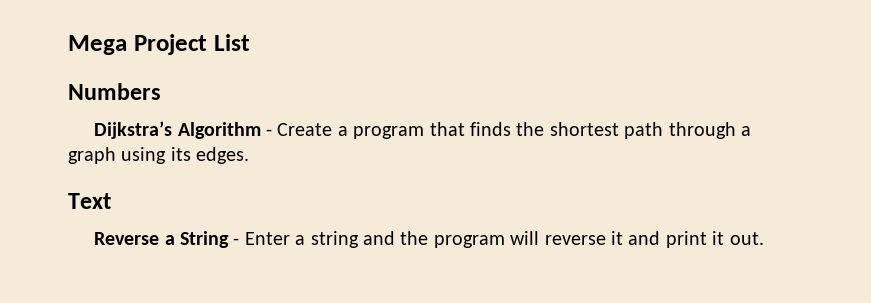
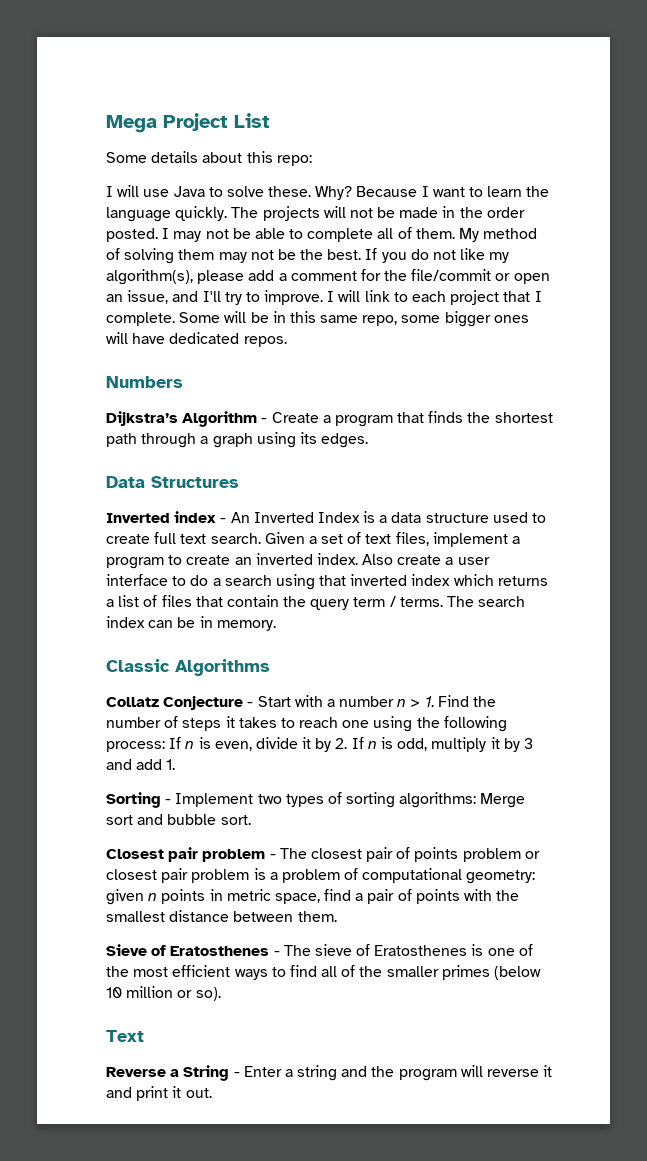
(250, 42) none -> [106,151,312,166] [106,185,550,200] [106,206,525,222] [106,227,538,242] [106,248,510,264] [106,269,550,285] [106,290,542,305] [106,311,529,327] [106,332,287,347] // Some details about this repo: // I will use Java to solve these. Why? Because I want to learn the language quickly. The projects will not be made in the order posted. I may not be able to complete all of them. My method of solving them may not be the best. If you do not like my algorithm(s), please add a comment for the file/commit or open an issue, and I'll try to improve. I will link to each project that I complete. Some will be in this same repo, some bigger ones will have dedicated repos.
(250, 155) none -> [106,476,239,488] [106,511,547,523] [106,532,521,547] [106,553,490,569] [106,574,548,590] [106,595,526,610] [106,616,276,631] [106,659,270,676] [106,695,497,710] [106,716,507,732] [106,737,533,752] [106,759,176,770] [106,792,526,808] [106,814,251,825] [106,847,540,862] [106,868,536,884] [106,889,520,905] [106,910,337,922] [106,944,533,956] [106,965,542,980] [106,986,221,1001] // Data Structures // Inverted index - An Inverted Index is a data structure used to create full text search. Given a set of text files, implement a program to create an inverted index. Also create a user interface to do a search using that inverted index which returns a list of files that contain the query term / terms. The search index can be in memory. // Classic Algorithms // Collatz Conjecture - Start with a number n > 1. Find the number of steps it takes to reach one using the following process: If n is even, divide it by 2. If n is odd, multiply it by 3 and add 1. // Sorting - Implement two types of sorting algorithms: Merge sort and bubble sort. // Closest pair problem - The closest pair of points problem or closest pair problem is a problem of computational geometry: given n points in metric space, find a pair of points with the smallest distance between them. // Sieve of Eratosthenes - The sieve of Eratosthenes is one of the most efficient ways to find all of the smaller primes (below 10 million or so).

